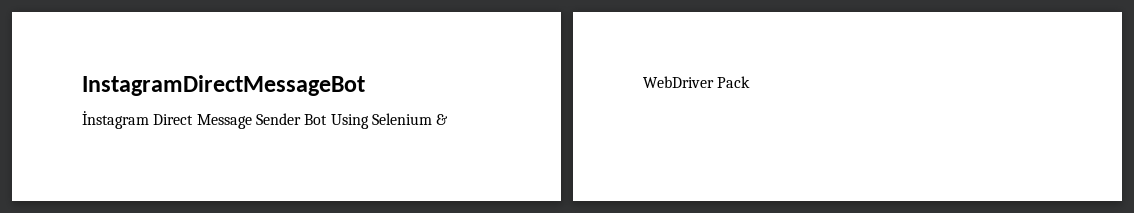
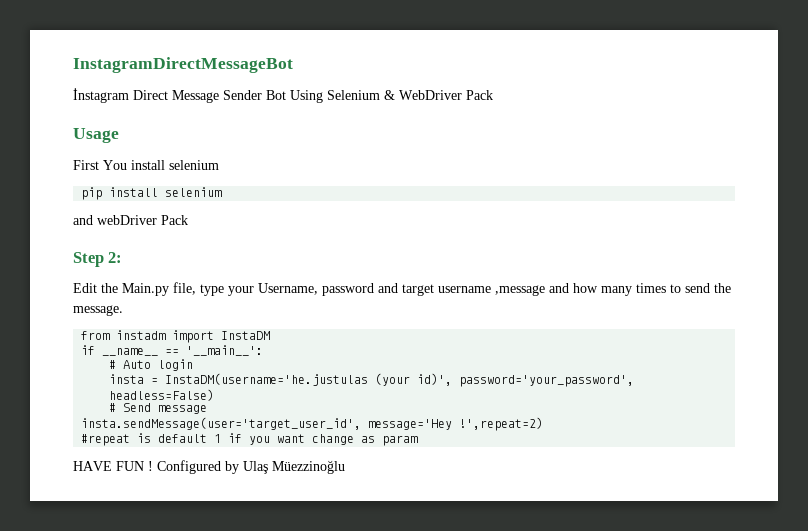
(751, 82) none -> [73,128,119,143] [73,160,219,170] [81,187,223,200] [73,215,188,225] [73,252,123,267] [73,282,731,296] [73,305,123,316] [81,330,271,343] [81,345,264,356] [109,359,194,371] [109,373,635,387] [109,389,215,401] [109,403,208,414] [81,417,544,431] [81,433,419,446] [73,460,345,474] // Usage // First You install selenium // pip install selenium // and webDriver Pack // Step 2: // Edit the Main.py file, type your Username, password and target username ,message and how many times to send the message. // from instadm import InstaDM // if __name__ == '__main__': // # Auto login // insta = InstaDM(username='he.justulas (your id)', password='your_password', headless=False) // # Send message // insta.sendMessage(user='target_user_id', message='Hey !',repeat=2) // #repeat is default 1 if you want change as param // HAVE FUN ! Configured by Ulaş Müezzinoğlu

